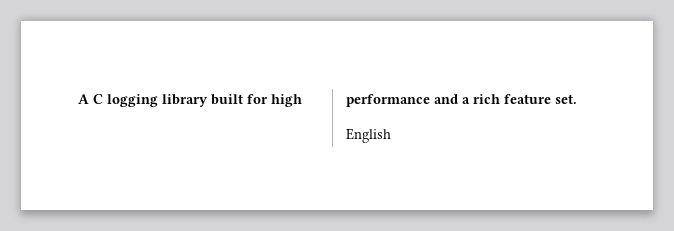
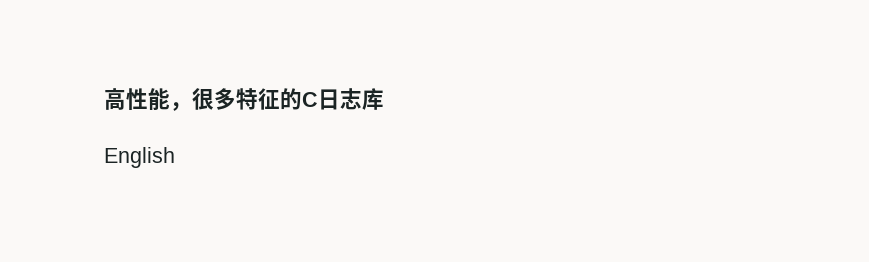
[78,94,577,107] A C logging library built for high performance and a rich feature set. -> [104,88,384,111] 高性能，很多特征的C日志库

